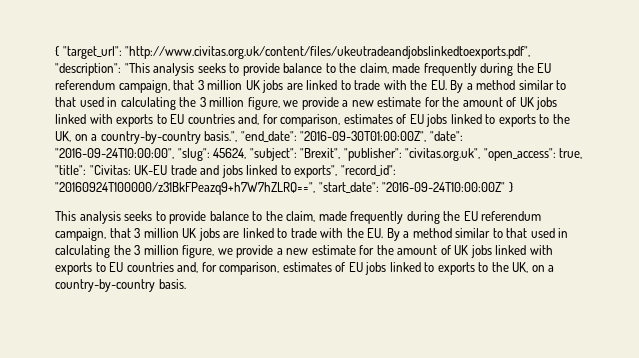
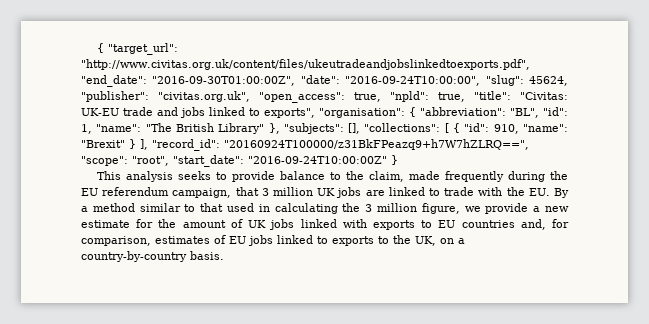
[55,63,552,76] [55,80,567,93] [55,97,558,110] [55,114,570,127] [55,131,238,144] "description": "This analysis seeks to provide balance to the claim, made frequently during the EU referendum campaign, that 3 million UK jobs are linked to trade with the EU. By a method similar to that used in calculating the 3 million figure, we provide a new estimate for the amount of UK jobs linked with exports to EU countries and, for comparison, estimates of EU jobs linked to exports to the UK, on a country-by-country basis.", -> (530, 64) none
[249,148,341,161] "subject": "Brexit", -> (568, 81) none
(583, 153) none -> [390,91,465,102] "npld": true,
[340,165,396,176] [55,182,315,195] "record_id": "20160924T100000/z31BkFPeazq9+h7W7hZLRQ==", -> [319,107,568,118] [81,123,569,134] [81,139,529,151] [81,156,169,166] "organisation": { "abbreviation": "BL", "id": 1, "name": "The British Library" }, "subjects": [], "collections": [ { "id": 910, "name": "Brexit" } ], "record_id": "20160924T100000/z31BkFPeazq9+h7W7hZLRQ==", "scope": "root",

